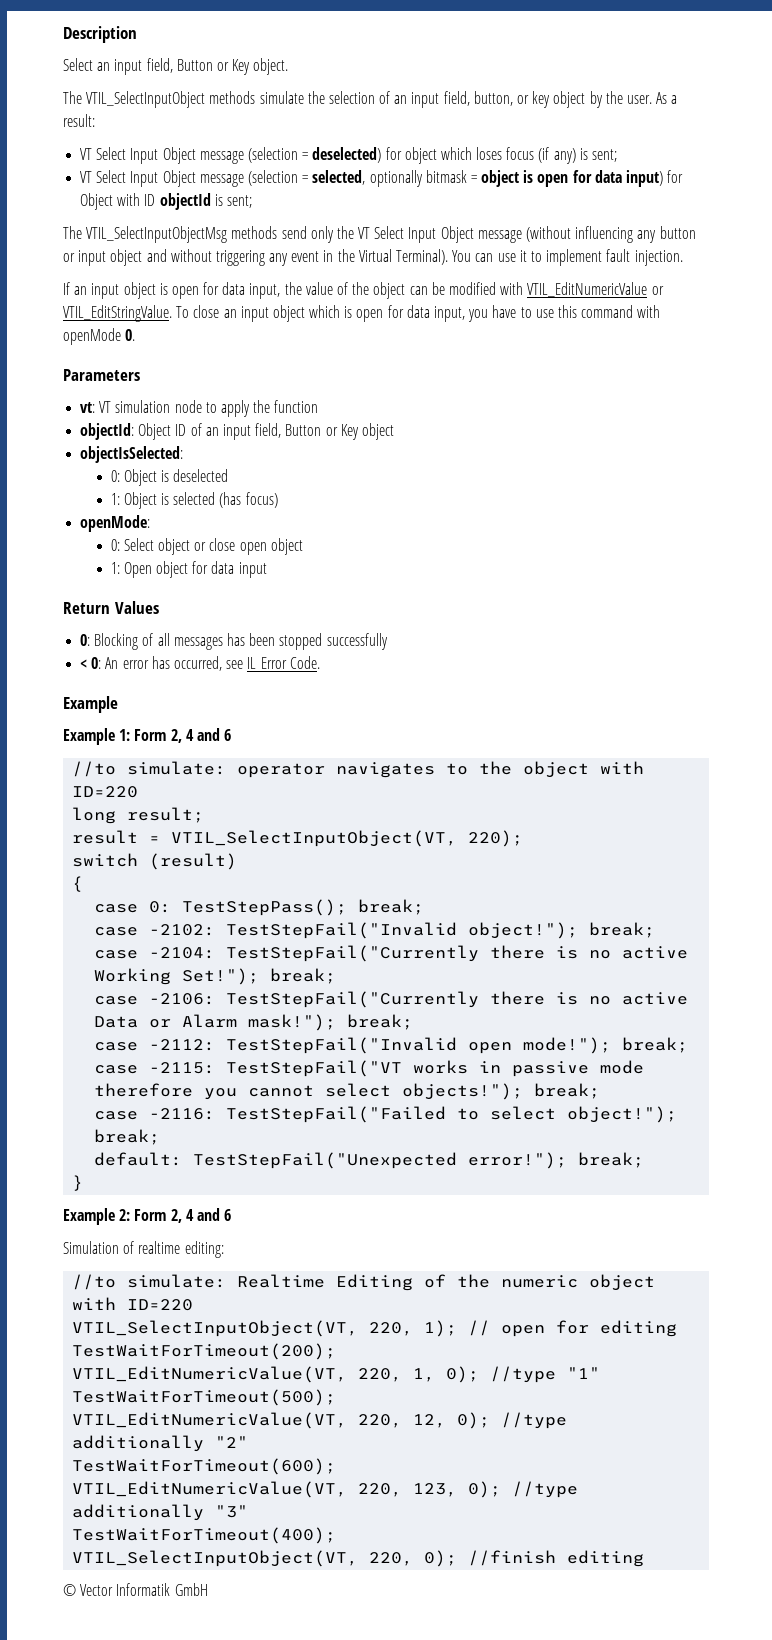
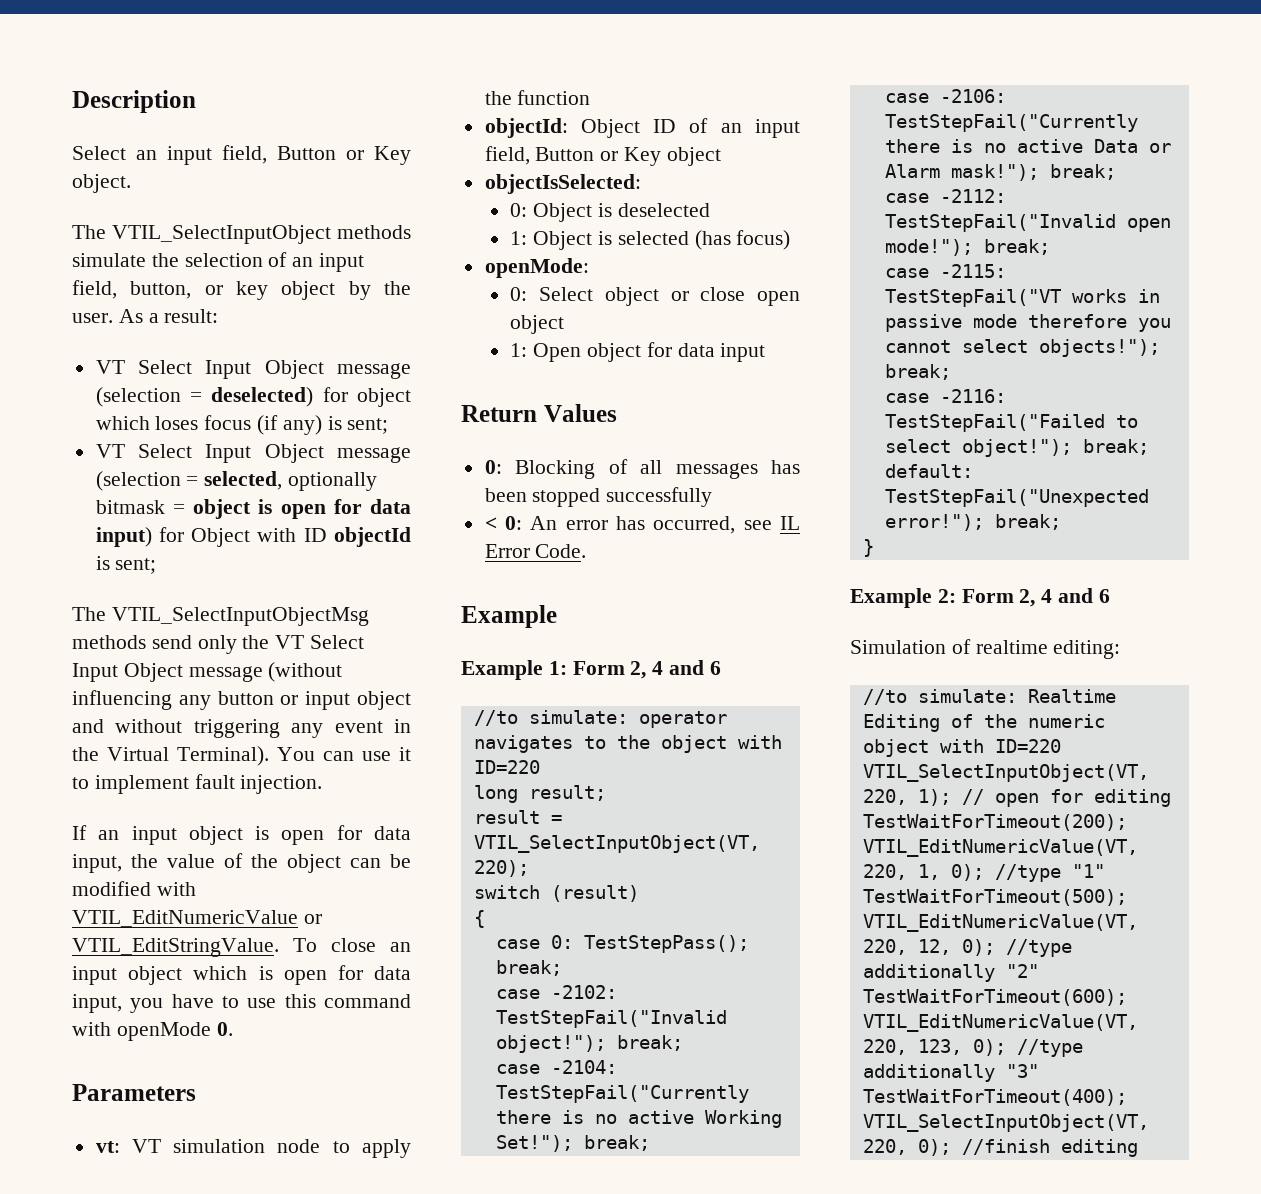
[63,1583,208,1596] // © Vector Informatik GmbH -> (1138, 1148) none

